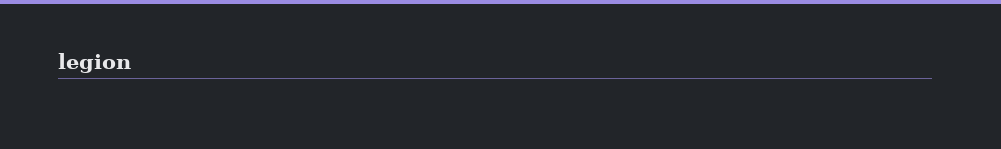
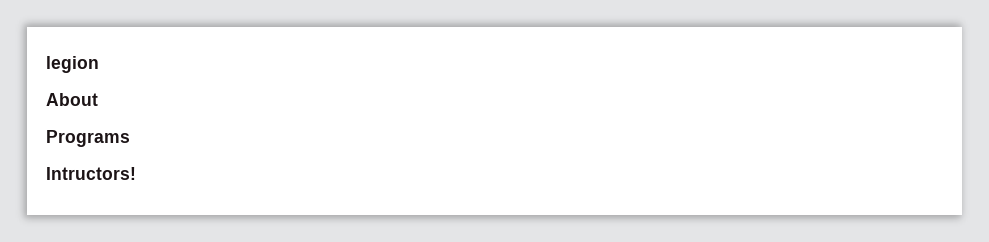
(131, 63) none -> [46,93,98,106] [46,130,130,147] [46,167,136,180] // About // Programs // Intructors!

